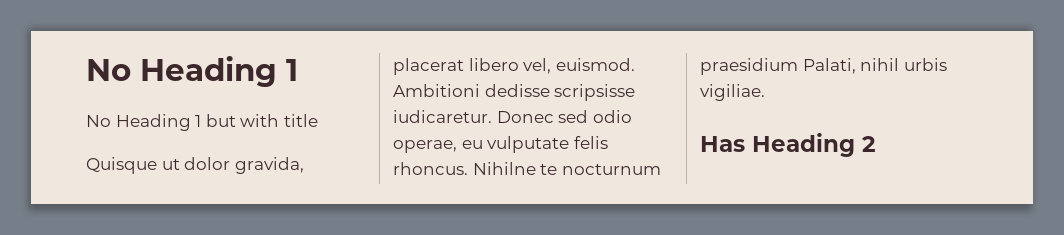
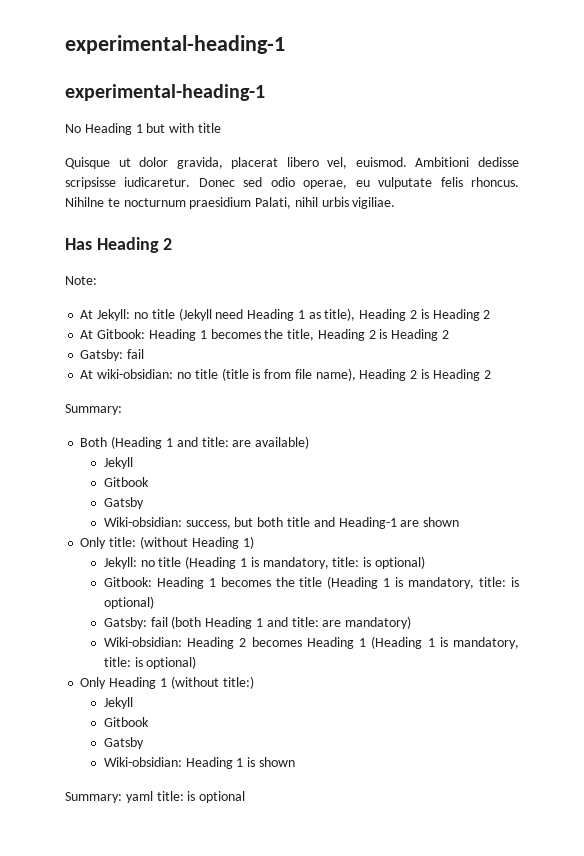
[86,56,298,87] No Heading 1 -> [65,35,285,54] [65,84,265,101] experimental-heading-1 // experimental-heading-1
(876, 144) none -> [65,276,97,285] [80,308,491,321] [80,329,449,341] [80,349,145,361] [80,368,491,381] [65,404,122,415] [80,436,310,449] [103,457,133,469] [103,477,149,487] [103,497,144,509] [103,517,460,529] [80,536,254,549] [103,556,425,569] [103,576,519,589] [103,596,154,609] [103,616,412,629] [103,636,519,649] [103,656,197,669] [80,676,254,689] [103,697,133,709] [103,717,149,727] [103,737,144,749] [103,757,296,769] [65,791,246,803] // Note: // At Jekyll: no title (Jekyll need Heading 1 as title), Heading 2 is Heading 2 // At Gitbook: Heading 1 becomes the title, Heading 2 is Heading 2 // Gatsby: fail // At wiki-obsidian: no title (title is from file name), Heading 2 is Heading 2 // Summary: // Both (Heading 1 and title: are available) // Jekyll // Gitbook // Gatsby // Wiki-obsidian: success, but both title and Heading-1 are shown // Only title: (without Heading 1) // Jekyll: no title (Heading 1 is mandatory, title: is optional) // Gitbook: Heading 1 becomes the title (Heading 1 is mandatory, title: is optional) // Gatsby: fail (both Heading 1 and title: are mandatory) // Wiki-obsidian: Heading 2 becomes Heading 1 (Heading 1 is mandatory, title: is optional) // Only Heading 1 (without title:) // Jekyll // Gitbook // Gatsby // Wiki-obsidian: Heading 1 is shown // Summary: yaml title: is optional

